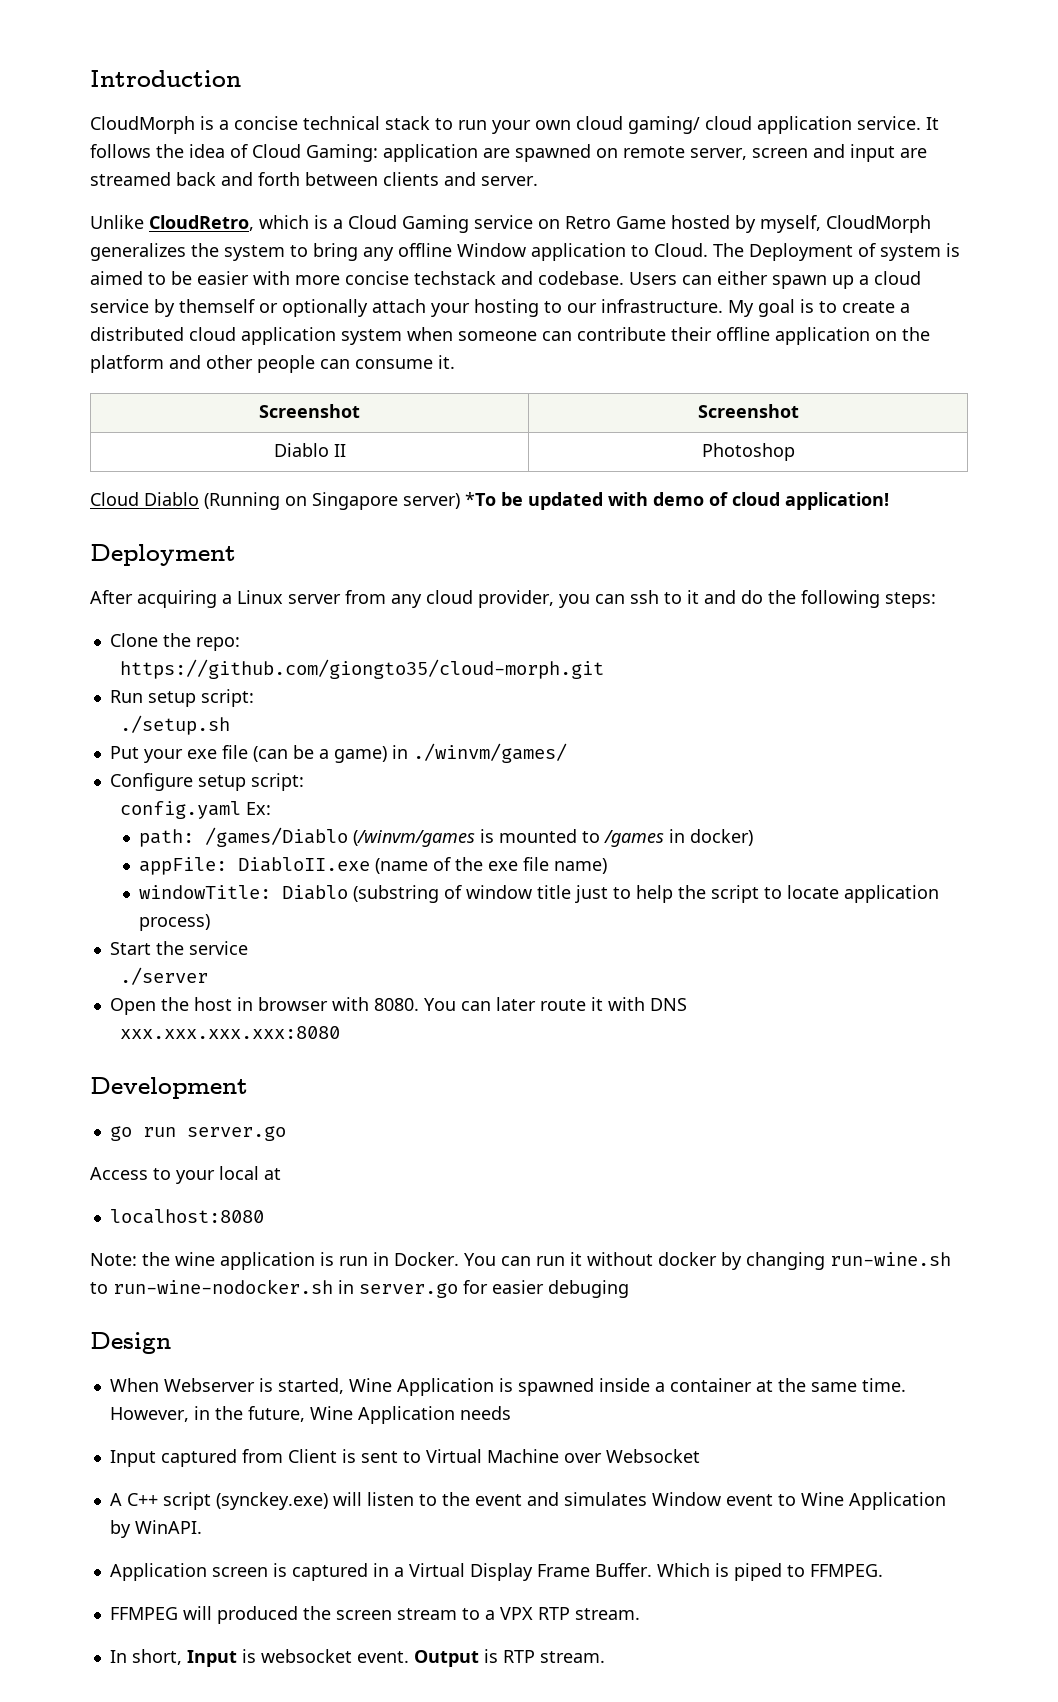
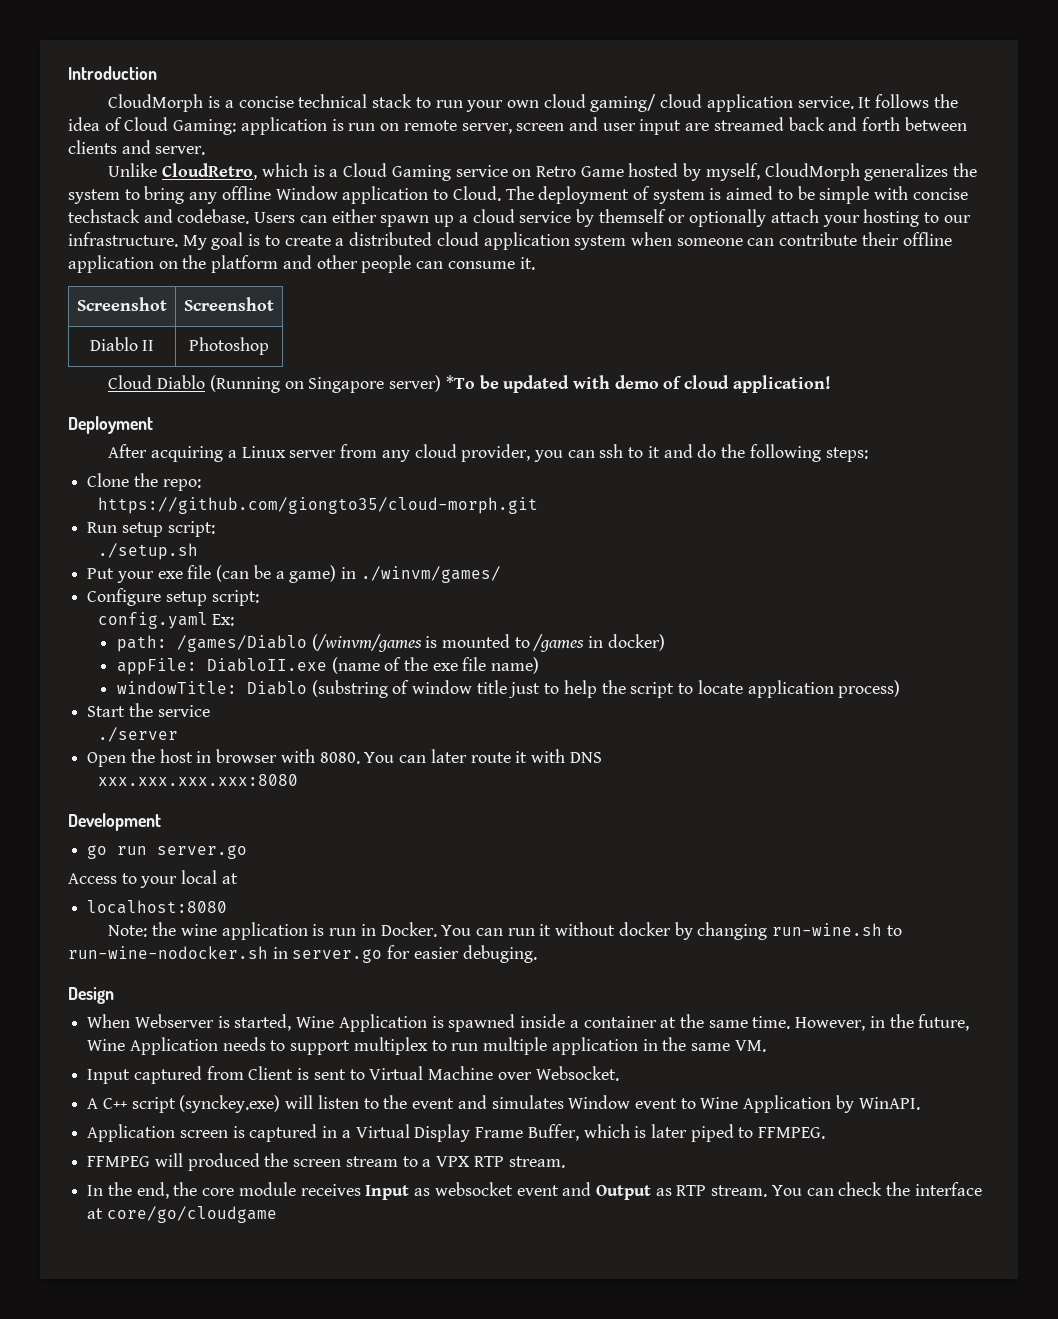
[483,144,591,162] are spawned -> [331,119,376,131] is run
(845, 151) none -> [602,123,636,131] user
[749,243,853,261] Deployment -> [538,186,630,204] deployment
[197,271,340,285] easier with more -> [819,186,909,204] simple with
[548,1280,629,1298] debuging -> [462,945,537,963] debuging.
(511, 1413) none -> [270,1037,766,1055] to support multiplex to run multiple application in the same VM.
[605,1449,700,1463] Websocket -> [535,1066,619,1081] Websocket.
[594,1563,729,1577] Buffer. Which is -> [527,1124,687,1141] Buffer, which is later
[131,1649,605,1667] short, Input is websocket event. Output is RTP stream. -> [107,1182,982,1200] [87,1206,277,1223] the end, the core module receives Input as websocket event and Output as RTP stream. You can check the interface at core/go/cloudgame

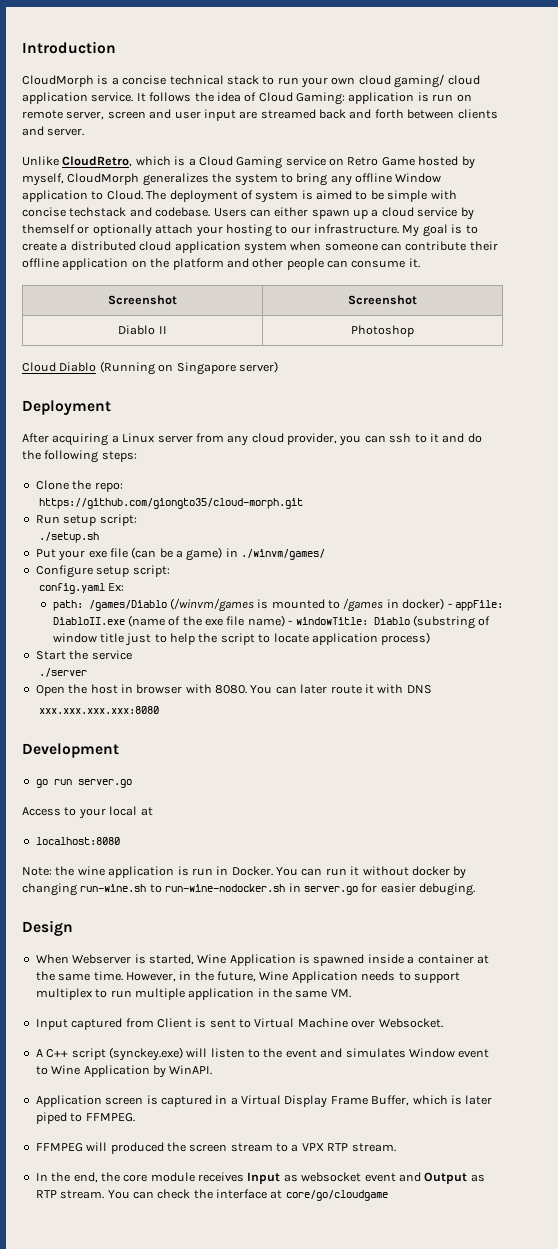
[445,375,831,393] *To be updated with demo of cloud application! -> (278, 367) none
(665, 642) // -> [447,603,452,608] -
(540, 665) // -> [288,620,293,625] -

